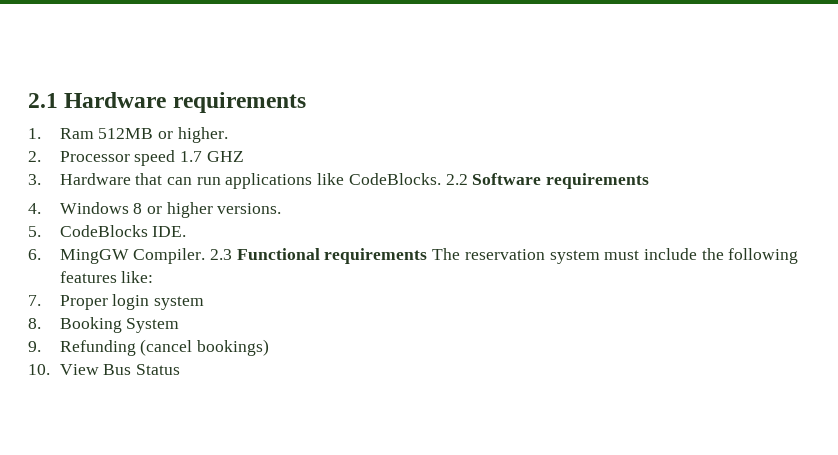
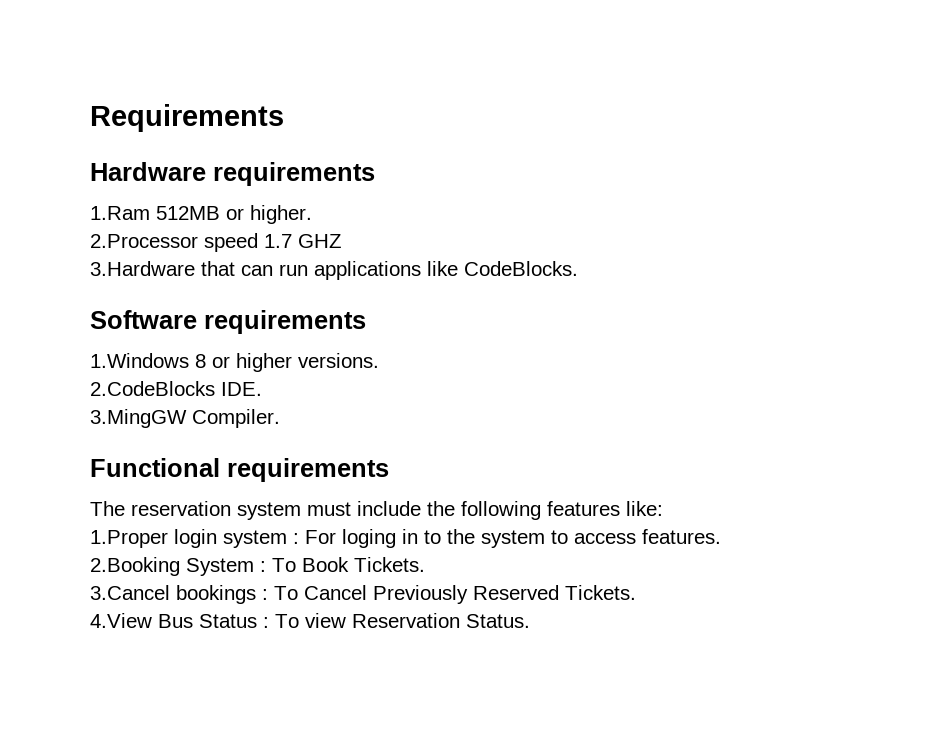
[28,93,58,108] 2.1 -> [90,104,284,132] Requirements //
[28,128,94,139] 1. Ram -> [90,206,150,220] 1.Ram
[28,151,130,162] 2. Processor -> [90,234,198,248] 2.Processor
[28,173,131,185] 3. Hardware -> [90,261,195,276] 3.Hardware
[445,174,468,185] 2.2 -> (578, 268) //
[28,202,129,214] 4. Windows -> [90,353,189,368] 1.Windows
[28,225,148,237] 5. CodeBlocks -> [90,381,215,396] 2.CodeBlocks
[28,249,129,264] 6. MingGW -> [90,409,187,428] 3.MingGW
[209,249,232,260] 2.3 -> (280, 418) //
(428, 256) none -> (389, 470) //
[28,295,108,310] 7. Proper -> [90,530,168,548] 1.Proper
[28,317,180,333] [28,339,269,356] [28,364,180,375] // 8. Booking System // 9. Refunding (cancel bookings) // 10. View Bus Status -> [293,529,721,548] [90,557,425,576] [90,585,636,604] [90,613,530,628] : For loging in to the system to access features. // 2.Booking System : To Book Tickets. // 3.Cancel bookings : To Cancel Previously Reserved Tickets. // 4.View Bus Status : To view Reservation Status.

